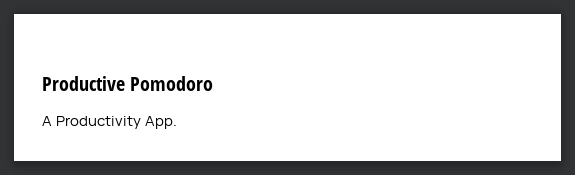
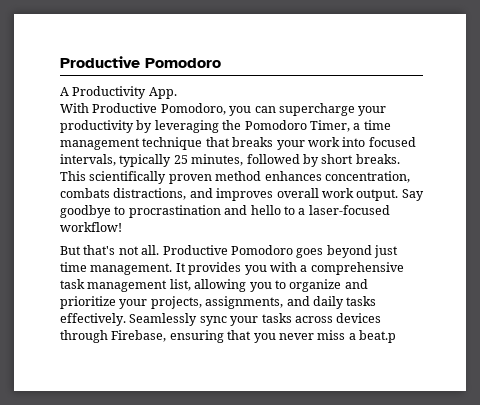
(178, 122) none -> [60,103,387,116] [60,120,391,133] [60,137,416,150] [60,154,400,167] [60,171,410,184] [60,188,424,201] [60,205,390,218] [60,222,122,232] [60,245,398,258] [60,262,404,275] [60,279,368,292] [60,296,377,309] [60,313,382,326] [60,330,396,343] // With Productive Pomodoro, you can supercharge your productivity by leveraging the Pomodoro Timer, a time management technique that breaks your work into focused intervals, typically 25 minutes, followed by short breaks. This scientifically proven method enhances concentration, combats distractions, and improves overall work output. Say goodbye to procrastination and hello to a laser-focused workflow! // But that's not all. Productive Pomodoro goes beyond just time management. It provides you with a comprehensive task management list, allowing you to organize and prioritize your projects, assignments, and daily tasks effectively. Seamlessly sync your tasks across devices through Firebase, ensuring that you never miss a beat.p

